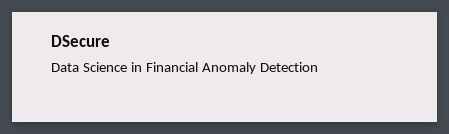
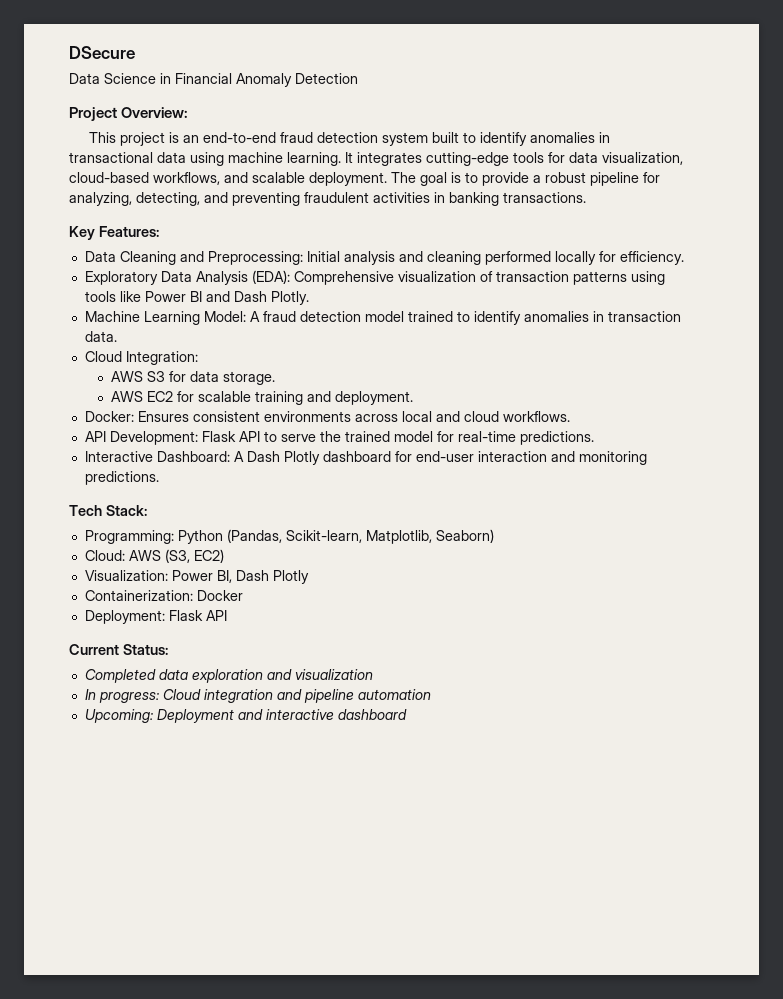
(318, 67) none -> [69,107,189,121] [89,132,611,146] [69,152,683,166] [69,172,660,186] [69,192,586,206] [69,226,159,240] [84,251,684,265] [84,270,665,285] [84,291,309,305] [84,311,681,325] [84,331,117,342] [84,351,198,365] [110,371,275,385] [110,391,413,405] [84,411,570,422] [84,431,594,445] [84,451,647,465] [84,471,159,485] [69,505,147,516] [84,529,494,544] [84,549,224,563] [84,570,309,584] [84,590,243,601] [84,610,227,624] [69,644,168,655] [84,669,373,683] [84,689,431,703] [84,709,407,723] // Project Overview: // This project is an end-to-end fraud detection system built to identify anomalies in transactional data using machine learning. It integrates cutting-edge tools for data visualization, cloud-based workflows, and scalable deployment. The goal is to provide a robust pipeline for analyzing, detecting, and preventing fraudulent activities in banking transactions. // Key Features: // Data Cleaning and Preprocessing: Initial analysis and cleaning performed locally for efficiency. // Exploratory Data Analysis (EDA): Comprehensive visualization of transaction patterns using tools like Power BI and Dash Plotly. // Machine Learning Model: A fraud detection model trained to identify anomalies in transaction data. // Cloud Integration: // AWS S3 for data storage. // AWS EC2 for scalable training and deployment. // Docker: Ensures consistent environments across local and cloud workflows. // API Development: Flask API to serve the trained model for real-time predictions. // Interactive Dashboard: A Dash Plotly dashboard for end-user interaction and monitoring predictions. // Tech Stack: // Programming: Python (Pandas, Scikit-learn, Matplotlib, Seaborn) // Cloud: AWS (S3, EC2) // Visualization: Power BI, Dash Plotly // Containerization: Docker // Deployment: Flask API // Current Status: // Completed data exploration and visualization // In progress: Cloud integration and pipeline automation // Upcoming: Deployment and interactive dashboard

